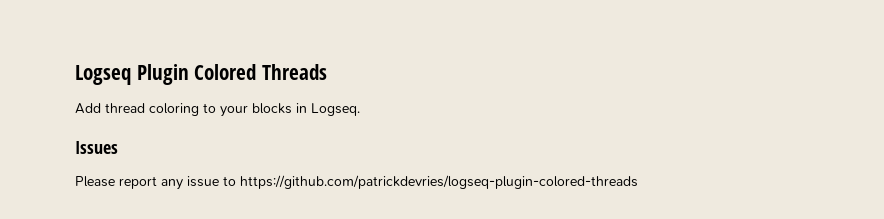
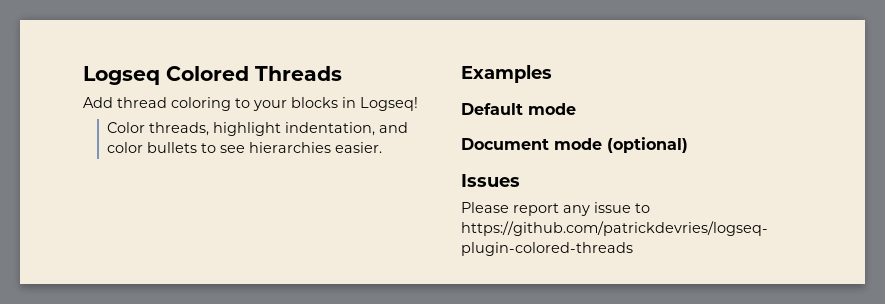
[136,64,189,85] Plugin -> (160, 75) none
[311,103,360,116] Logseq. -> [360,97,418,111] [106,122,408,136] [106,142,382,153] [461,65,552,83] [461,103,576,115] [461,137,688,153] Logseq! // Color threads, highlight indentation, and color bullets to see hierarchies easier. // Examples // Default mode // Document mode (optional)

